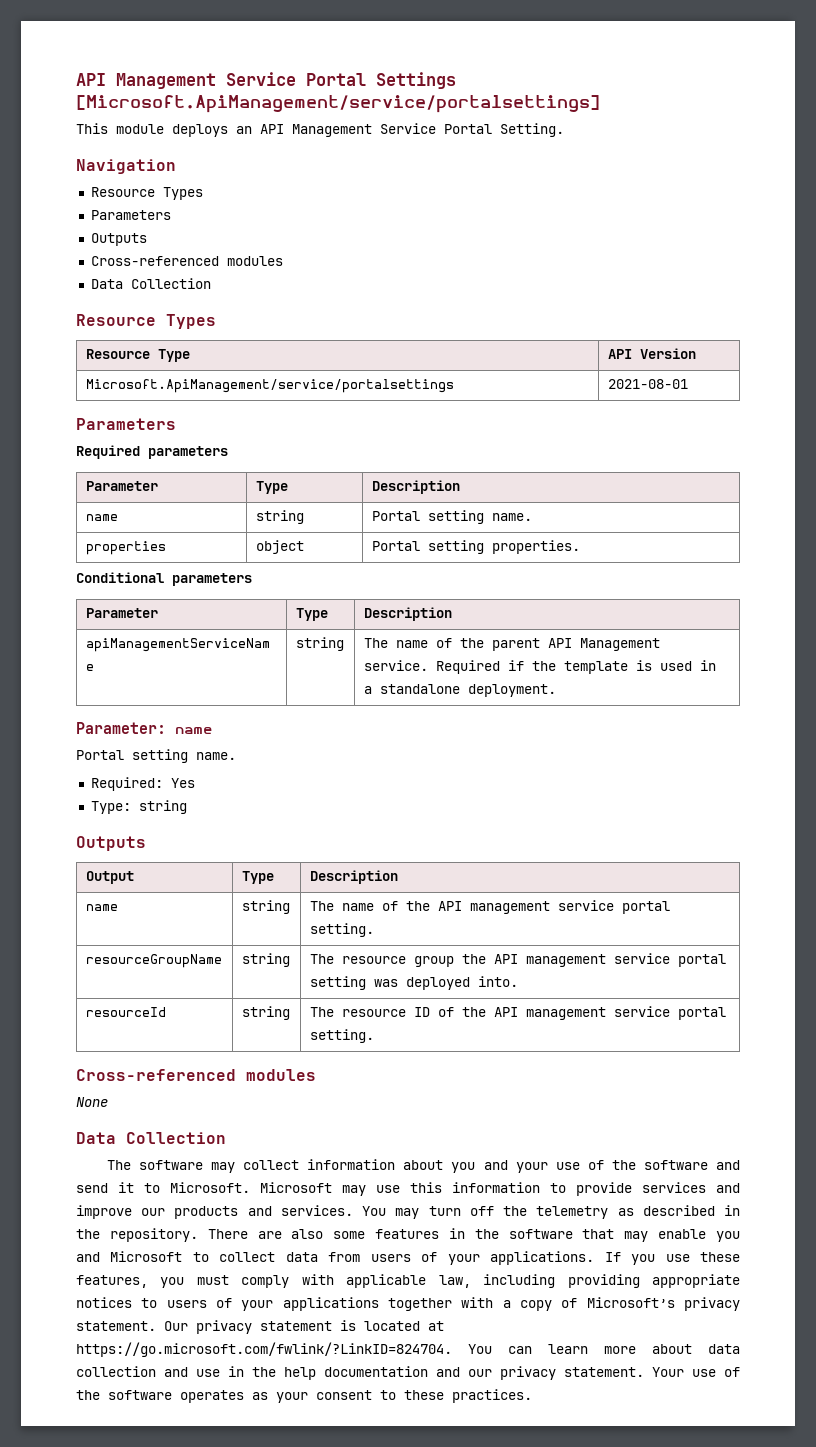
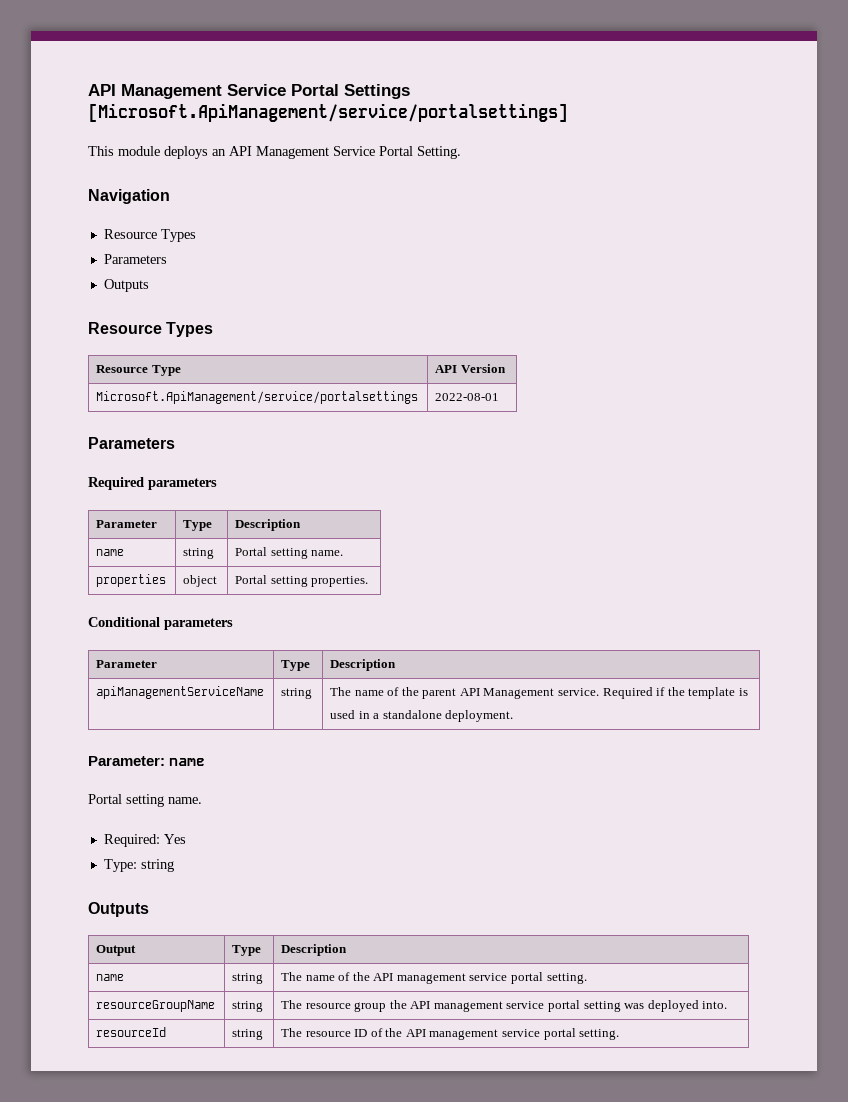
[90,256,283,266] [90,278,211,289] // Cross-referenced modules // Data Collection -> (149, 285) none
[607,379,688,389] 2021-08-01 -> [435,393,500,401] 2022-08-01
[76,1069,316,1081] [76,1097,108,1107] [76,1132,226,1144] [107,1159,740,1173] [76,1182,740,1196] [76,1205,741,1219] [76,1228,740,1242] [76,1251,740,1265] [76,1274,741,1288] [76,1297,740,1311] [76,1320,444,1334] [76,1342,740,1357] [76,1366,740,1380] [76,1389,532,1403] // Cross-referenced modules // None // Data Collection // The software may collect information about you and your use of the software and send it to Microsoft. Microsoft may use this information to provide services and improve our products and services. You may turn off the telemetry as described in the repository. There are also some features in the software that may enable you and Microsoft to collect data from users of your applications. If you use these features, you must comply with applicable law, including providing appropriate notices to users of your applications together with a copy of Microsoft’s privacy statement. Our privacy statement is located at https://go.microsoft.com/fwlink/?LinkID=824704. You can learn more about data collection and use in the help documentation and our privacy statement. Your use of the software operates as your consent to these practices. -> (620, 1034) none

